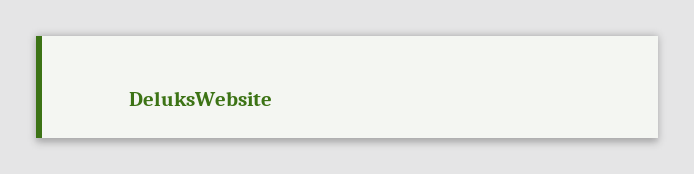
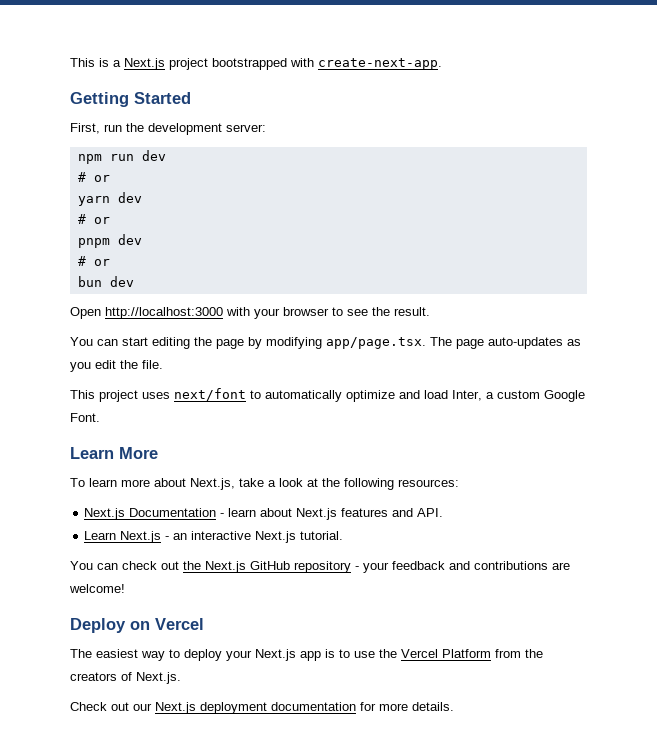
[129,91,272,106] DeluksWebsite -> [70,58,442,70] [70,92,191,107] [70,123,266,135] [77,150,166,164] [77,172,110,182] [77,192,142,206] [77,214,110,224] [77,234,142,248] [77,256,110,266] [77,276,134,287] [70,307,430,319] [70,337,581,349] [70,360,163,372] [70,388,585,402] [70,413,100,422] [70,447,158,459] [70,478,459,490] [84,508,444,520] [84,531,344,543] [70,561,570,573] [69,584,125,593] [70,618,204,633] [70,649,543,661] [70,672,181,684] [70,702,454,714] This is a Next.js project bootstrapped with create-next-app. // Getting Started // First, run the development server: // npm run dev // # or // yarn dev // # or // pnpm dev // # or // bun dev // Open http://localhost:3000 with your browser to see the result. // You can start editing the page by modifying app/page.tsx. The page auto-updates as you edit the file. // This project uses next/font to automatically optimize and load Inter, a custom Google Font. // Learn More // To learn more about Next.js, take a look at the following resources: // Next.js Documentation - learn about Next.js features and API. // Learn Next.js - an interactive Next.js tutorial. // You can check out the Next.js GitHub repository - your feedback and contributions are welcome! // Deploy on Vercel // The easiest way to deploy your Next.js app is to use the Vercel Platform from the creators of Next.js. // Check out our Next.js deployment documentation for more details.

